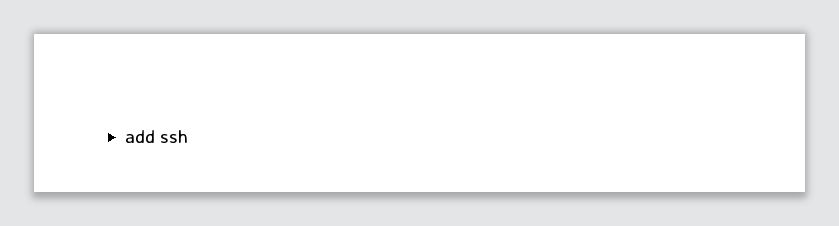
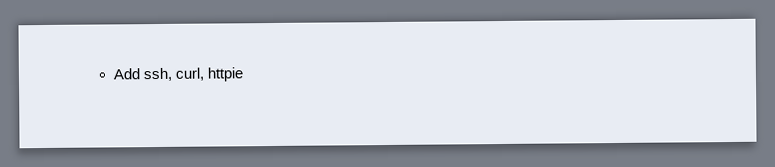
[124,130,189,143] add ssh -> [112,67,243,82] Add ssh, curl, httpie

